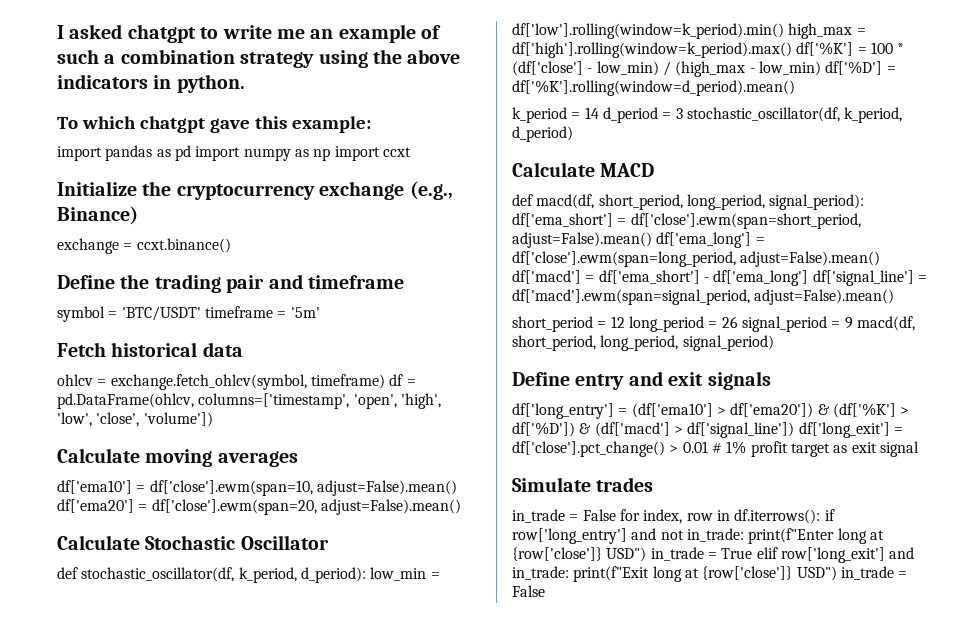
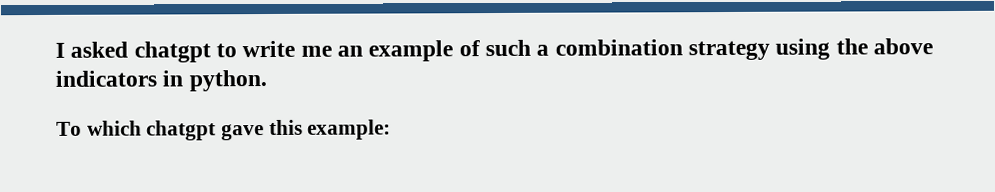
[57,145,411,161] [57,181,453,200] [57,206,138,225] [57,238,231,254] [57,274,404,293] [57,306,320,322] [57,342,243,357] [57,374,416,390] [57,393,441,409] [57,412,213,427] [57,448,298,467] [57,480,457,496] [57,499,461,515] [57,535,329,550] [57,567,440,583] [512,23,866,39] [512,42,905,58] [512,61,896,77] [512,80,795,96] [512,107,903,123] [512,126,573,142] [512,162,655,177] [512,194,865,210] [512,213,861,229] [512,232,765,248] [512,251,881,267] [512,270,927,286] [512,289,895,305] [512,316,915,332] [512,335,774,351] [512,371,771,390] [512,403,910,419] [512,422,903,438] [512,441,919,457] [512,477,654,492] [512,509,835,524] [512,528,884,544] [512,547,915,563] [512,566,908,582] [512,585,545,597] // import pandas as pd import numpy as np import ccxt // Initialize the cryptocurrency exchange (e.g., Binance) // exchange = ccxt.binance() // Define the trading pair and timeframe // symbol = 'BTC/USDT' timeframe = '5m' // Fetch historical data // ohlcv = exchange.fetch_ohlcv(symbol, timeframe) df = pd.DataFrame(ohlcv, columns=['timestamp', 'open', 'high', 'low', 'close', 'volume']) // Calculate moving averages // df['ema10'] = df['close'].ewm(span=10, adjust=False).mean() df['ema20'] = df['close'].ewm(span=20, adjust=False).mean() // Calculate Stochastic Oscillator // def stochastic_oscillator(df, k_period, d_period): low_min = df['low'].rolling(window=k_period).min() high_max = df['high'].rolling(window=k_period).max() df['%K'] = 100 * (df['close'] - low_min) / (high_max - low_min) df['%D'] = df['%K'].rolling(window=d_period).mean() // k_period = 14 d_period = 3 stochastic_oscillator(df, k_period, d_period) // Calculate MACD // def macd(df, short_period, long_period, signal_period): df['ema_short'] = df['close'].ewm(span=short_period, adjust=False).mean() df['ema_long'] = df['close'].ewm(span=long_period, adjust=False).mean() df['macd'] = df['ema_short'] - df['ema_long'] df['signal_line'] = df['macd'].ewm(span=signal_period, adjust=False).mean() // short_period = 12 long_period = 26 signal_period = 9 macd(df, short_period, long_period, signal_period) // Define entry and exit signals // df['long_entry'] = (df['ema10'] > df['ema20']) & (df['%K'] > df['%D']) & (df['macd'] > df['signal_line']) df['long_exit'] = df['close'].pct_change() > 0.01 # 1% profit target as exit signal // Simulate trades // in_trade = False for index, row in df.iterrows(): if row['long_entry'] and not in_trade: print(f"Enter long at {row['close']} USD") in_trade = True elif row['long_exit'] and in_trade: print(f"Exit long at {row['close']} USD") in_trade = False -> (392, 129) none

